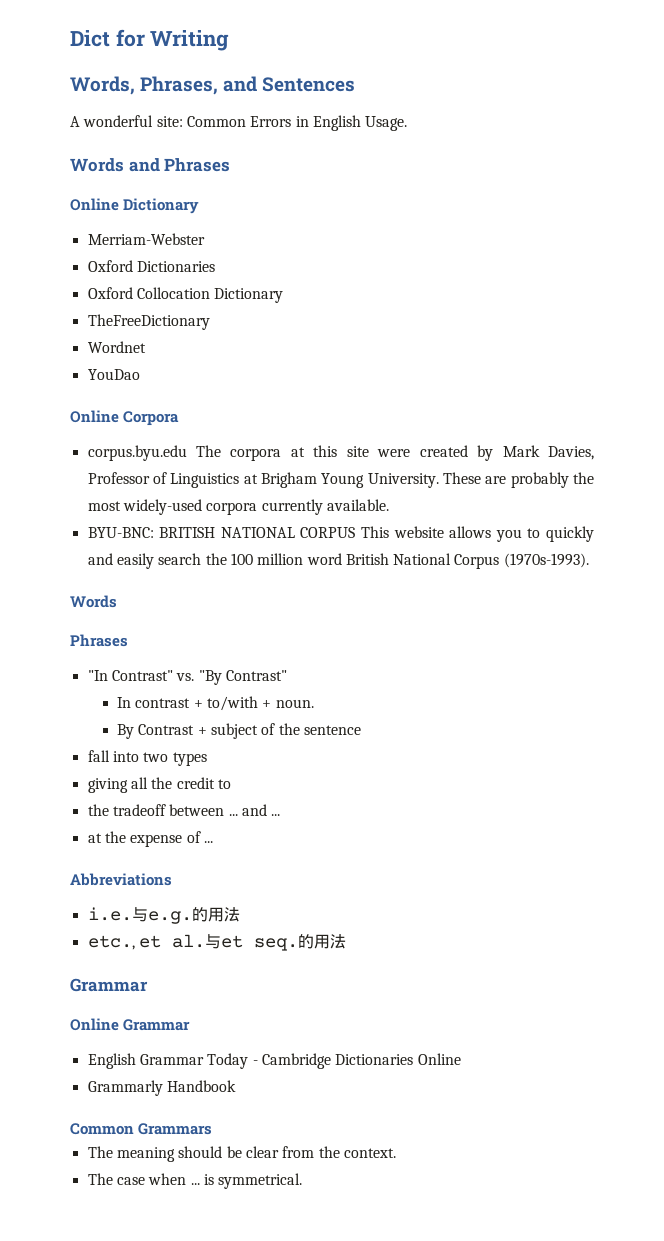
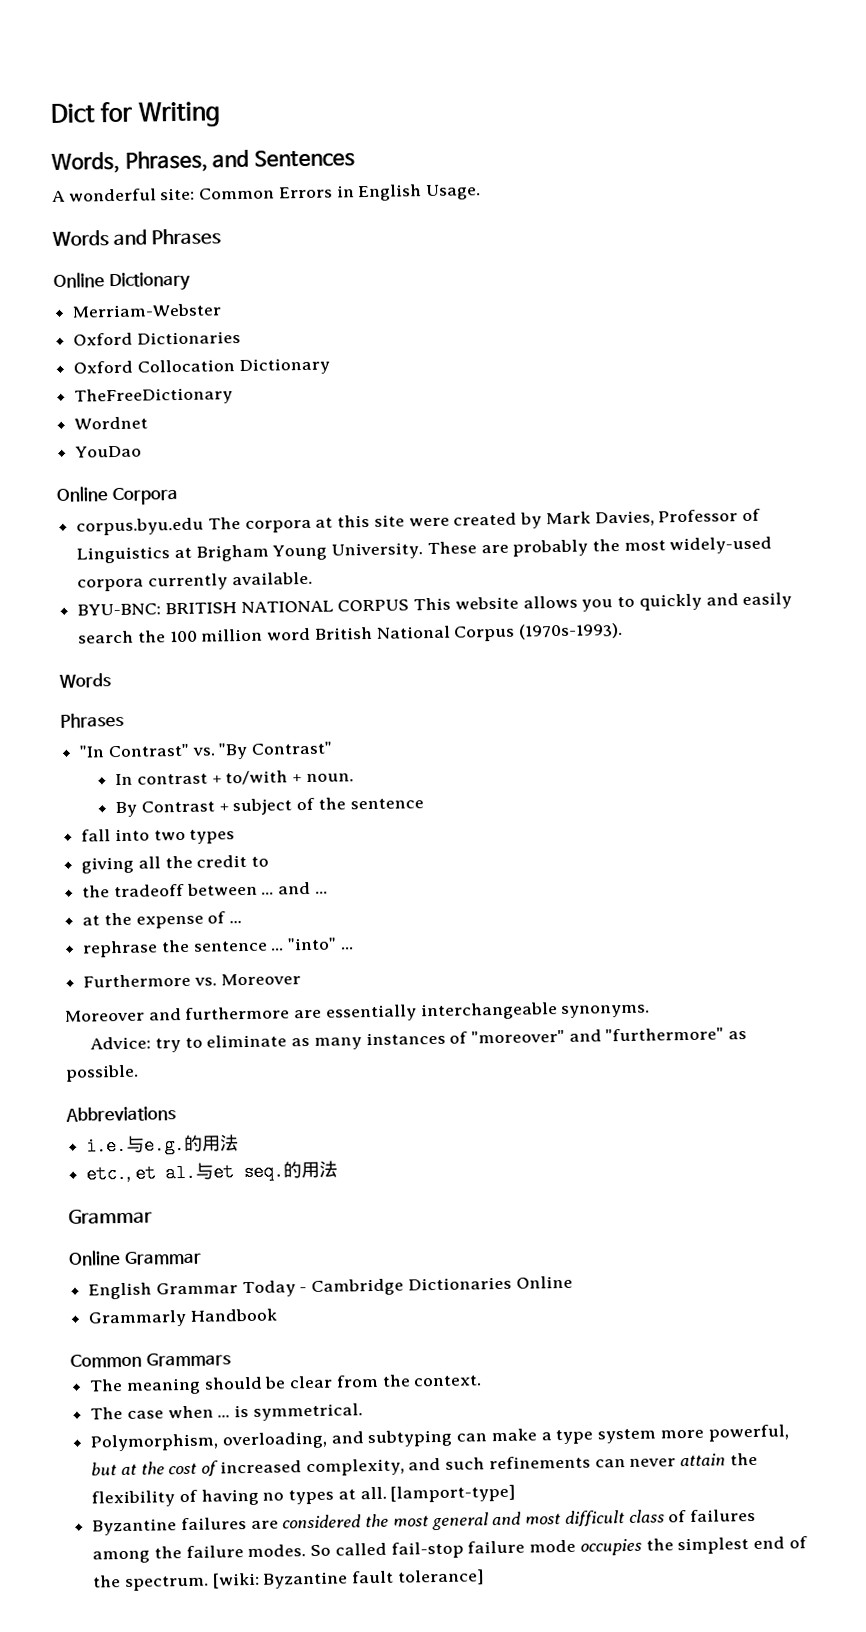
(213, 842) none -> [82,937,354,958] [83,973,301,988] [65,1002,651,1022] [90,1027,748,1053] [65,1064,139,1082] // rephrase the sentence ... "into" ... // Furthermore vs. Moreover // Moreover and furthermore are essentially interchangeable synonyms. // Advice: try to eliminate as many instances of "moreover" and "furthermore" as possible.
(303, 1181) none -> [90,1424,789,1452] [91,1452,758,1477] [91,1484,516,1508] [92,1508,756,1536] [92,1536,808,1564] [93,1569,484,1592] // Polymorphism, overloading, and subtyping can make a type system more powerful, but at the cost of increased complexity, and such refinements can never attain the flexibility of having no types at all. [lamport-type] // Byzantine failures are considered the most general and most difficult class of failures among the failure modes. So called fail-stop failure mode occupies the simplest end of the spectrum. [wiki: Byzantine fault tolerance]

